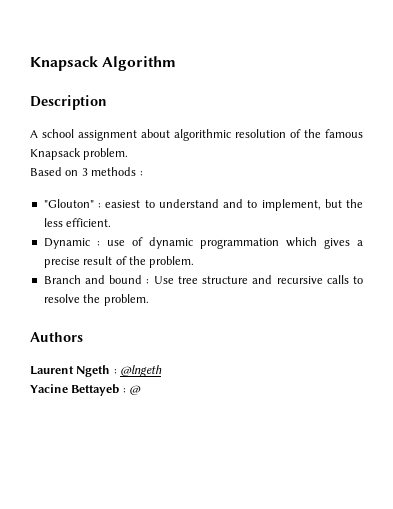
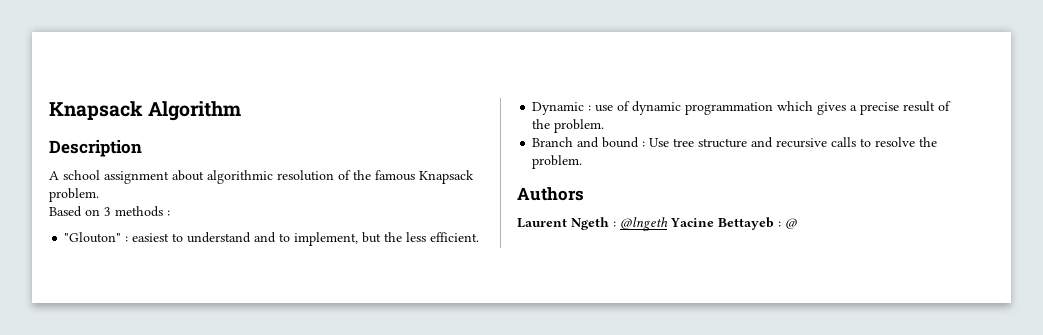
(163, 371) // -> (668, 224) none

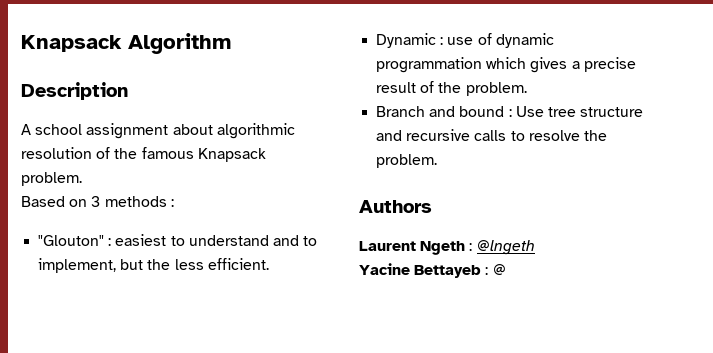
(668, 224) none -> (535, 247) //

